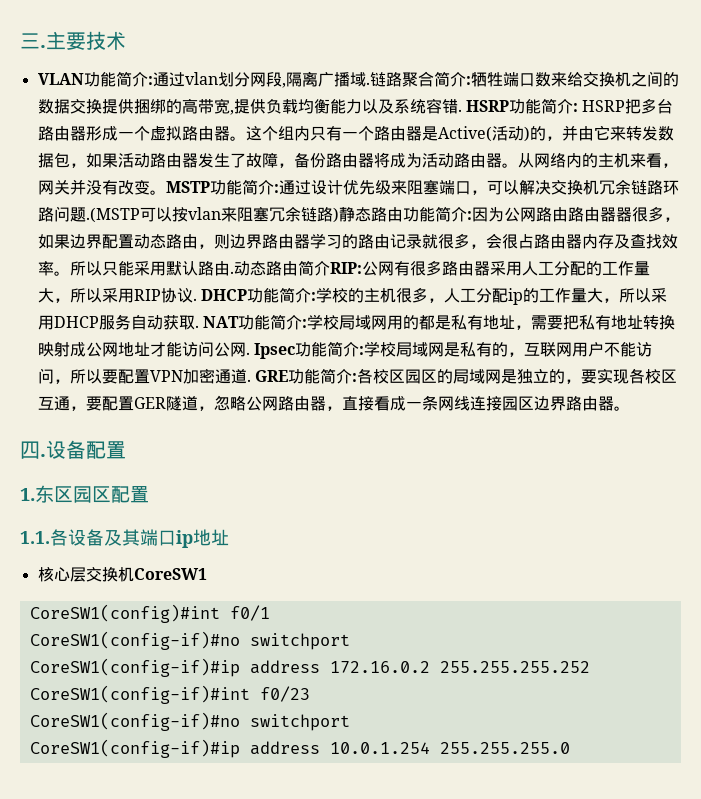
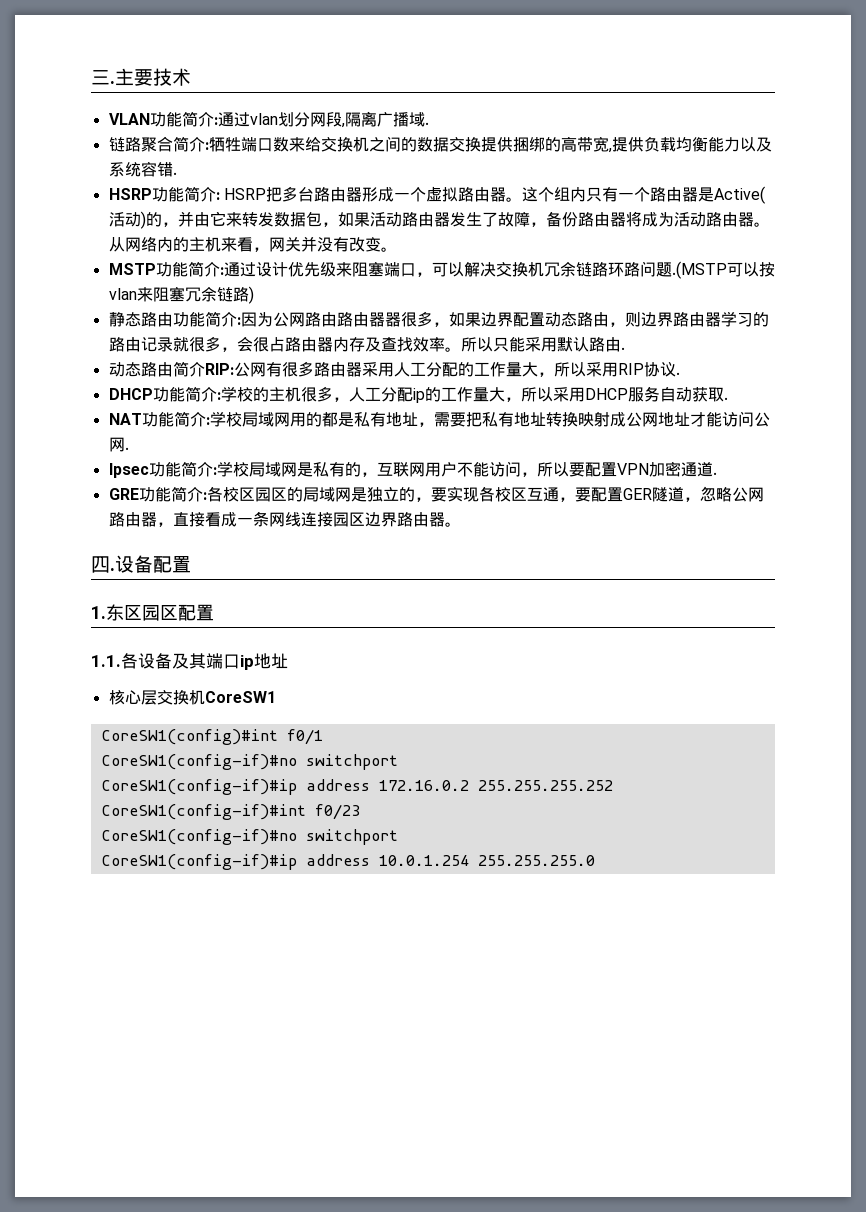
(370, 83) none -> (429, 123) //
(462, 110) none -> (177, 173) //
(166, 192) none -> (397, 249) //
(339, 215) none -> (254, 295) //
(234, 272) none -> (625, 348) //
(197, 299) none -> (680, 373) //
(199, 326) none -> (728, 398) //
(250, 353) none -> (129, 448) //
(251, 380) none -> (717, 473) //

